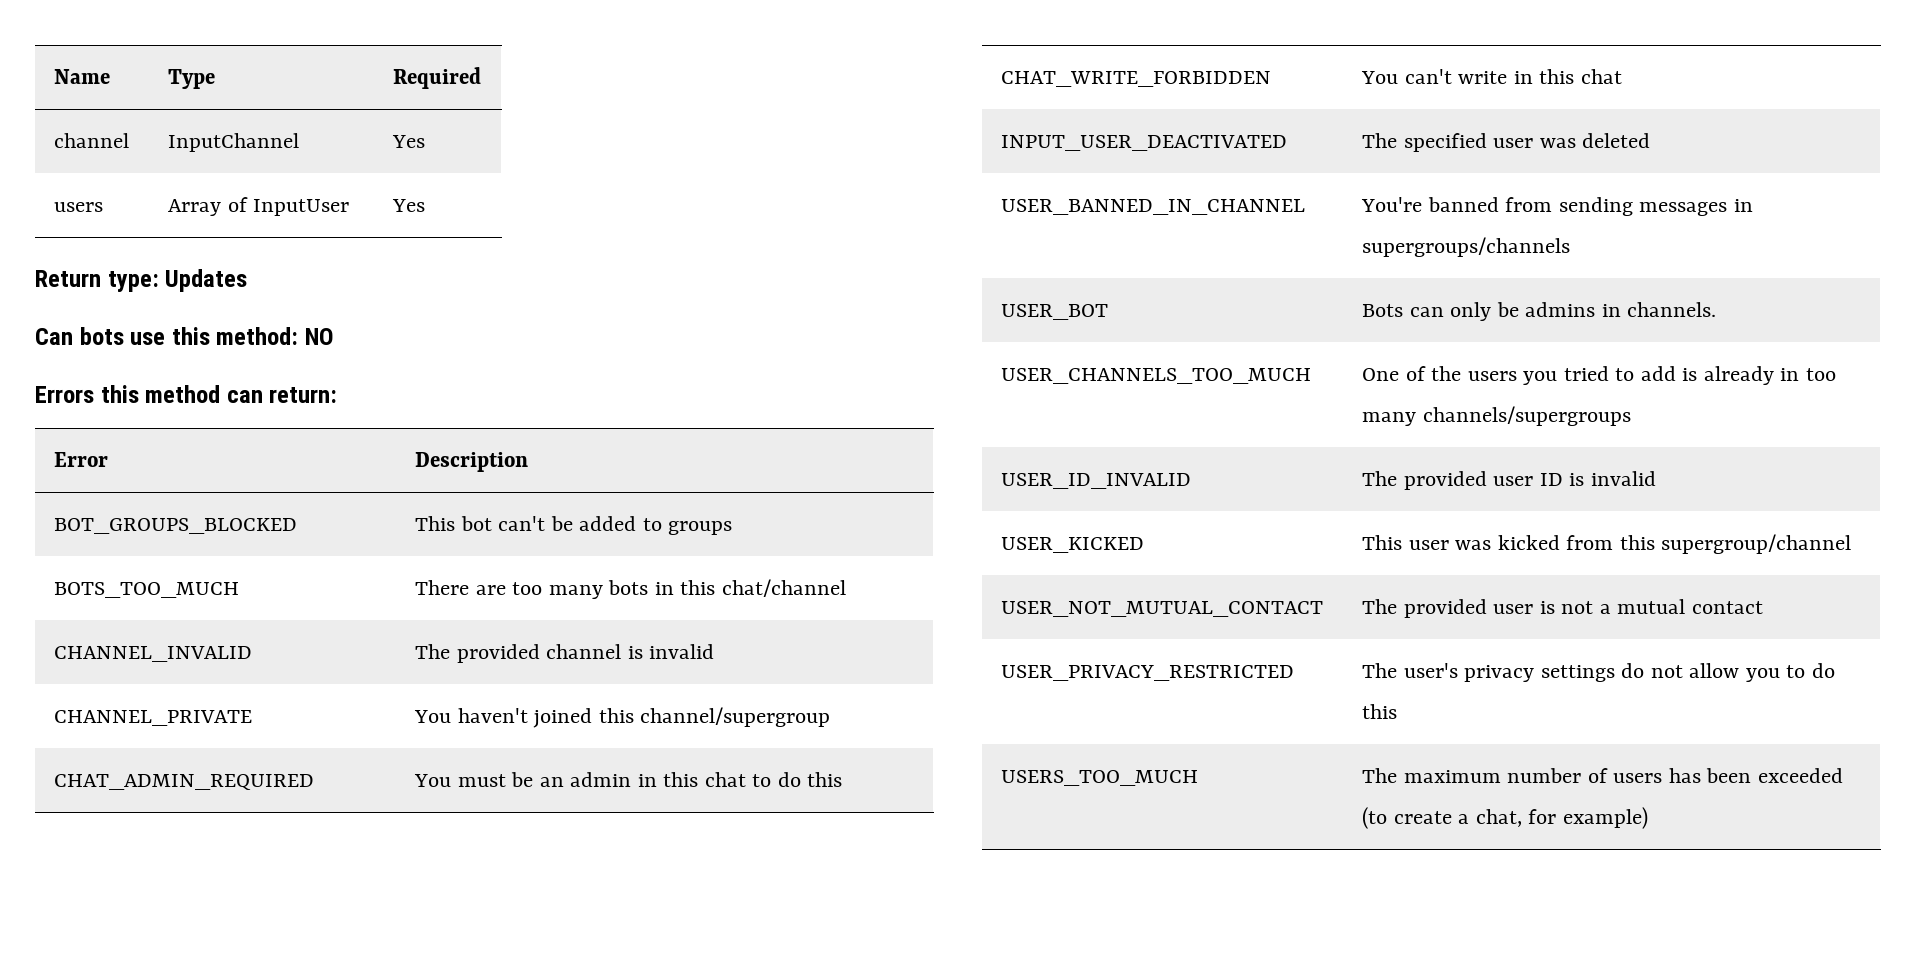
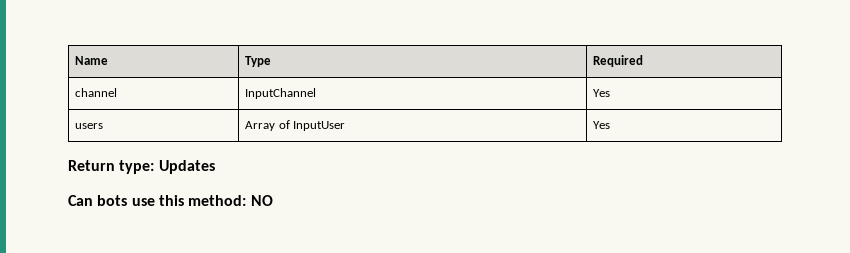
[35,385,338,403] [54,452,109,467] [415,452,529,472] [54,518,298,534] [415,516,733,535] [54,582,240,598] [415,579,846,599] [54,646,253,662] [415,644,715,663] [54,710,253,726] [414,707,831,728] [54,774,315,790] [414,772,843,787] [1001,71,1272,87] [1361,69,1622,84] [1001,135,1288,151] [1362,133,1651,152] [1001,199,1306,215] [1361,197,1753,216] [1362,237,1571,257] [1001,304,1109,320] [1362,302,1717,321] [1001,368,1312,384] [1362,366,1836,385] [1362,406,1631,426] [1001,473,1192,489] [1362,471,1656,490] [1001,537,1145,553] [1362,534,1852,554] [1001,601,1324,617] [1362,599,1763,618] [1001,665,1295,681] [1362,663,1835,682] [1362,704,1398,719] [1001,770,1199,786] [1362,768,1843,783] [1362,807,1648,829] // Errors this method can return: // Error | Description // BOT_GROUPS_BLOCKED | This bot can't be added to groups // BOTS_TOO_MUCH | There are too many bots in this chat/channel // CHANNEL_INVALID | The provided channel is invalid // CHANNEL_PRIVATE | You haven't joined this channel/supergroup // CHAT_ADMIN_REQUIRED | You must be an admin in this chat to do this // CHAT_WRITE_FORBIDDEN | You can't write in this chat // INPUT_USER_DEACTIVATED | The specified user was deleted // USER_BANNED_IN_CHANNEL | You're banned from sending messages in supergroups/channels // USER_BOT | Bots can only be admins in channels. // USER_CHANNELS_TOO_MUCH | One of the users you tried to add is already in too many channels/supergroups // USER_ID_INVALID | The provided user ID is invalid // USER_KICKED | This user was kicked from this supergroup/channel // USER_NOT_MUTUAL_CONTACT | The provided user is not a mutual contact // USER_PRIVACY_RESTRICTED | The user's privacy settings do not allow you to do this // USERS_TOO_MUCH | The maximum number of users has been exceeded (to create a chat, for example) -> (273, 200) none

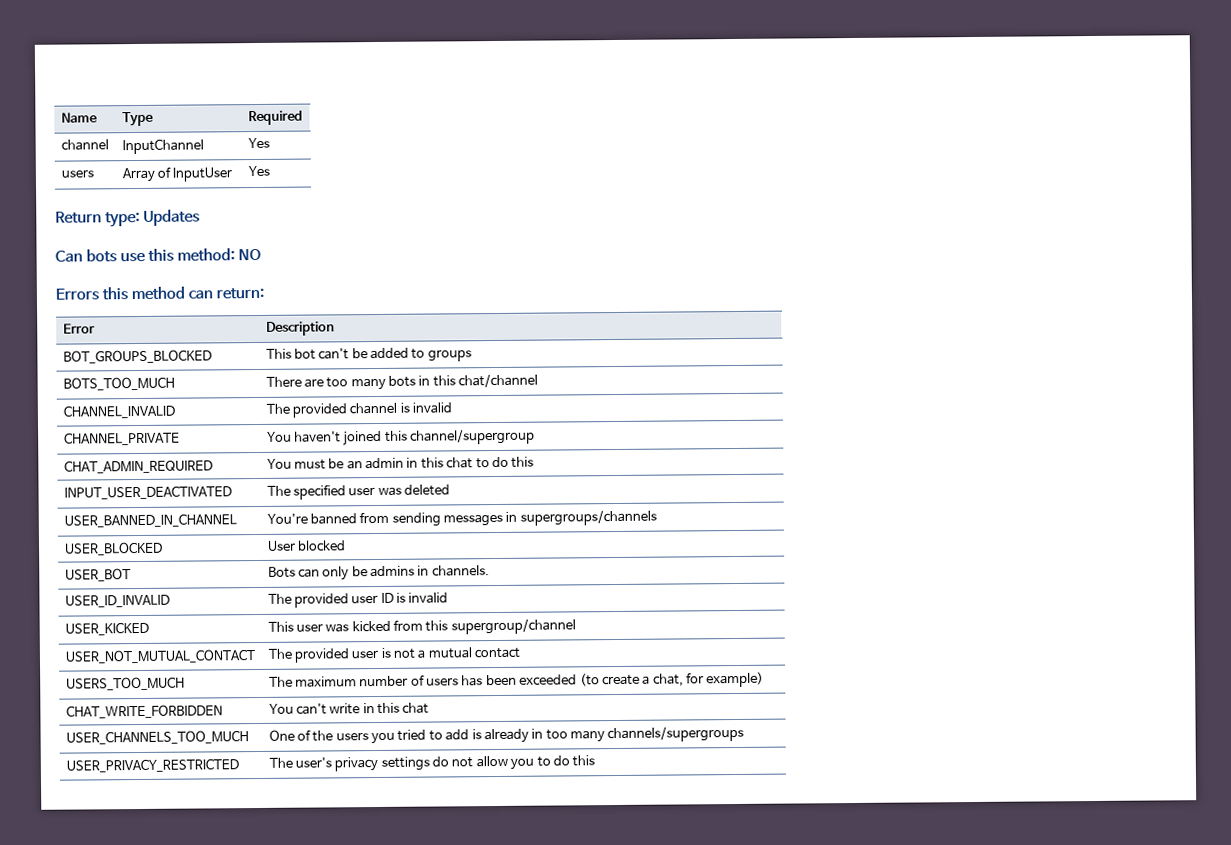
(273, 200) none -> [55,286,265,301] [62,323,95,334] [265,321,335,336] [62,349,212,364] [265,347,472,362] [62,376,175,391] [265,373,539,391] [62,404,175,419] [265,402,453,418] [63,431,180,446] [266,428,536,446] [63,459,213,474] [266,456,535,470] [63,485,232,500] [266,484,451,500] [63,513,237,528] [266,509,657,527] [63,541,163,556] [266,540,346,552] [64,568,131,582] [267,565,490,581] [64,594,170,608] [267,592,449,608] [64,621,149,636] [267,618,576,635] [64,649,255,664] [267,647,521,663] [65,676,185,691] [268,671,765,688] [65,704,223,719] [268,702,430,715] [65,730,249,745] [268,725,745,745] [65,758,239,773] [268,755,596,772] // Errors this method can return: // Error | Description // BOT_GROUPS_BLOCKED | This bot can't be added to groups // BOTS_TOO_MUCH | There are too many bots in this chat/channel // CHANNEL_INVALID | The provided channel is invalid // CHANNEL_PRIVATE | You haven't joined this channel/supergroup // CHAT_ADMIN_REQUIRED | You must be an admin in this chat to do this // INPUT_USER_DEACTIVATED | The specified user was deleted // USER_BANNED_IN_CHANNEL | You're banned from sending messages in supergroups/channels // USER_BLOCKED | User blocked // USER_BOT | Bots can only be admins in channels. // USER_ID_INVALID | The provided user ID is invalid // USER_KICKED | This user was kicked from this supergroup/channel // USER_NOT_MUTUAL_CONTACT | The provided user is not a mutual contact // USERS_TOO_MUCH | The maximum number of users has been exceeded (to create a chat, for example) // CHAT_WRITE_FORBIDDEN | You can't write in this chat // USER_CHANNELS_TOO_MUCH | One of the users you tried to add is already in too many channels/supergroups // USER_PRIVACY_RESTRICTED | The user's privacy settings do not allow you to do this

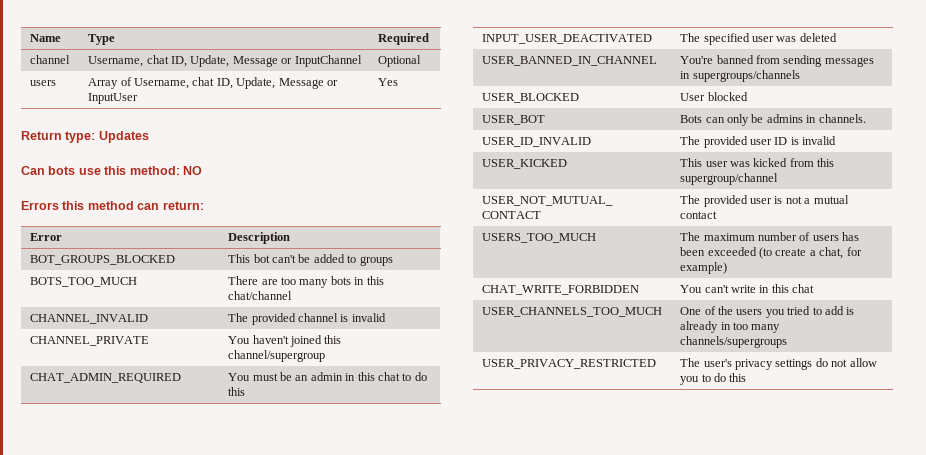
(109, 145) none -> [88,55,293,67] Username, chat ID, Update, Message or
[247,137,270,149] Yes -> [378,55,422,67] Optional
(171, 172) none -> [134,77,338,89] Username, chat ID, Update, Message or

